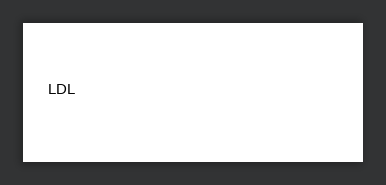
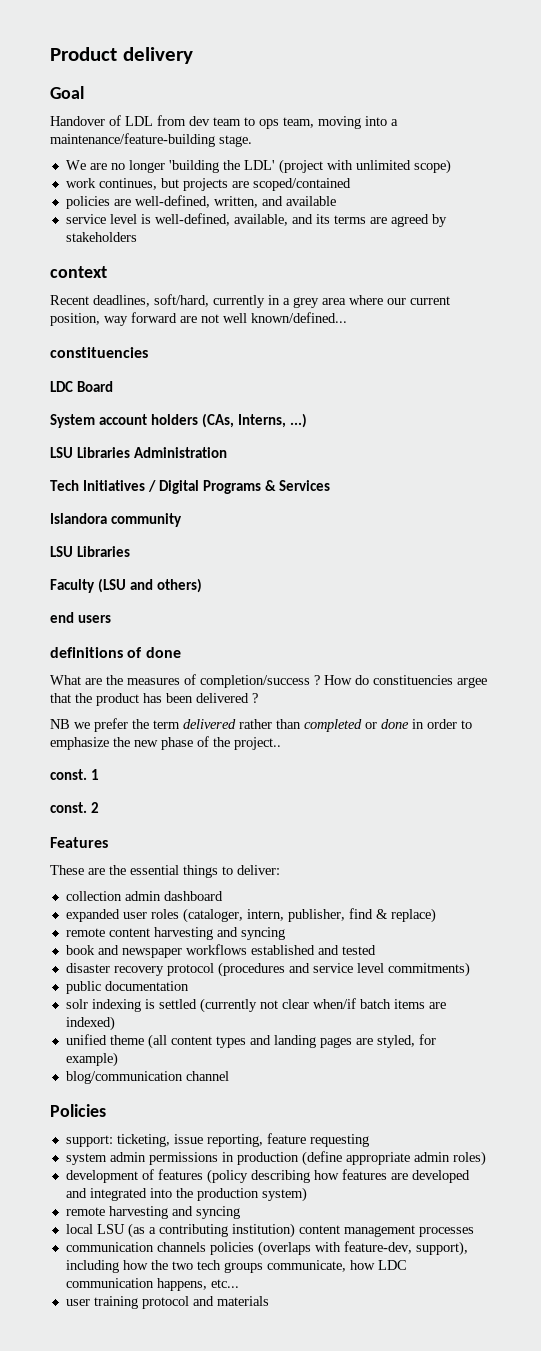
[48,84,75,94] LDL -> [50,47,193,64] [50,86,84,99] [50,115,398,129] [50,133,252,147] [65,159,451,174] [65,178,351,191] [65,195,336,209] [65,213,447,227] [65,232,137,242] [50,266,107,278] [50,294,450,308] [50,312,347,326] [50,347,148,358] [50,381,113,392] [50,413,307,428] [50,447,227,458] [50,480,331,494] [50,513,182,527] [50,546,130,557] [50,578,202,593] [50,612,111,623] [50,647,181,658] [50,674,487,688] [50,693,258,706] [50,718,472,732] [50,736,281,750] [50,769,99,780] [50,802,99,813] [50,837,108,848] [50,865,280,878] [65,891,223,901] [65,908,436,923] [65,927,285,940] [65,944,376,958] [65,962,470,977] [65,981,189,994] [65,998,446,1013] [65,1016,115,1031] [65,1034,436,1049] [65,1052,118,1067] [65,1071,229,1084] [50,1104,106,1117] [65,1133,369,1147] [65,1151,486,1166] [65,1169,470,1184] [65,1187,307,1202] [65,1206,240,1219] [65,1223,474,1238] [65,1241,468,1256] [65,1260,407,1273] [65,1278,239,1291] [65,1296,269,1309] Product delivery // Goal // Handover of LDL from dev team to ops team, moving into a maintenance/feature-building stage. // We are no longer 'building the LDL' (project with unlimited scope) // work continues, but projects are scoped/contained // policies are well-defined, written, and available // service level is well-defined, available, and its terms are agreed by stakeholders // context // Recent deadlines, soft/hard, currently in a grey area where our current position, way forward are not well known/defined... // constituencies // LDC Board // System account holders (CAs, Interns, ...) // LSU Libraries Administration // Tech Initiatives / Digital Programs & Services // Islandora community // LSU Libraries // Faculty (LSU and others) // end users // definitions of done // What are the measures of completion/success ? How do constituencies argee that the product has been delivered ? // NB we prefer the term delivered rather than completed or done in order to emphasize the new phase of the project.. // const. 1 // const. 2 // Features // These are the essential things to deliver: // collection admin dashboard // expanded user roles (cataloger, intern, publisher, find & replace) // remote content harvesting and syncing // book and newspaper workflows established and tested // disaster recovery protocol (procedures and service level commitments) // public documentation // solr indexing is settled (currently not clear when/if batch items are indexed) // unified theme (all content types and landing pages are styled, for example) // blog/communication channel // Policies // support: ticketing, issue reporting, feature requesting // system admin permissions in production (define appropriate admin roles) // development of features (policy describing how features are developed and integrated into the production system) // remote harvesting and syncing // local LSU (as a contributing institution) content management processes // communication channels policies (overlaps with feature-dev, support), including how the two tech groups communicate, how LDC communication happens, etc... // user training protocol and materials

